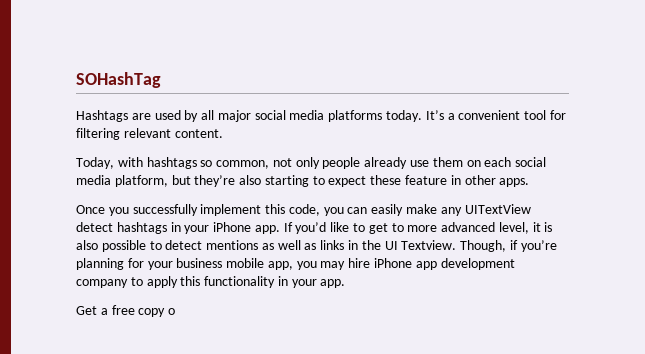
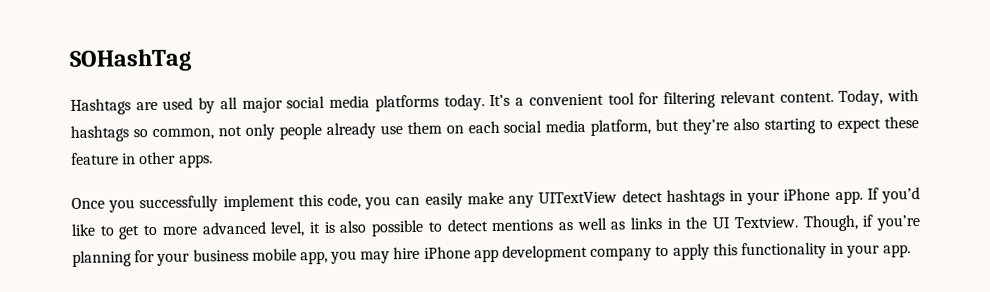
(223, 133) // -> (834, 97) none
[76,305,176,317] // Get a free copy o -> (911, 251) none

